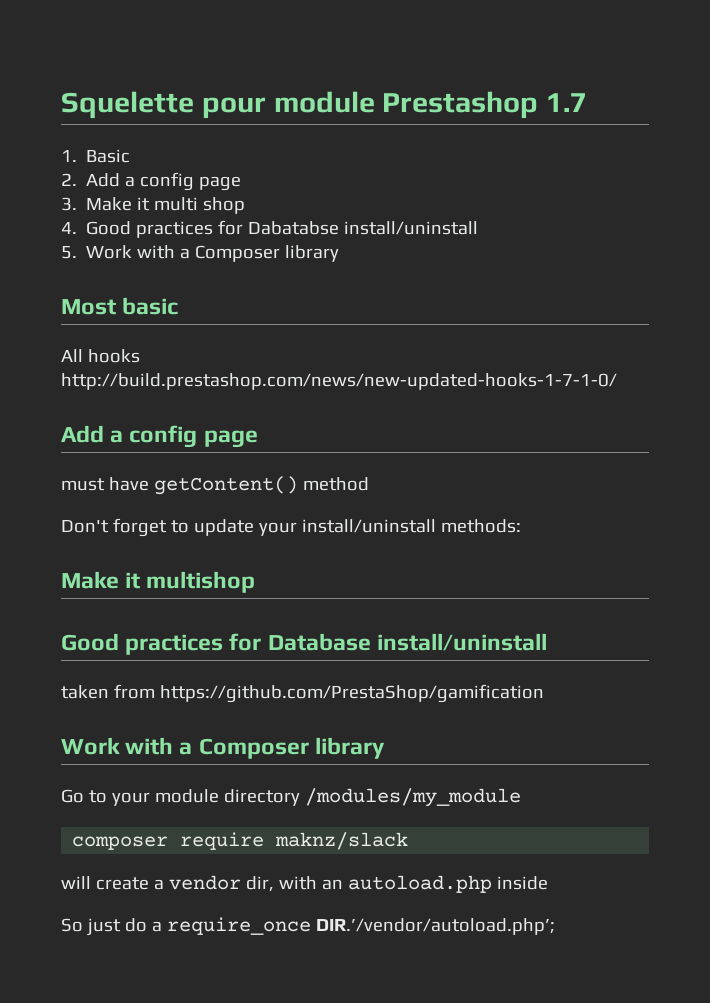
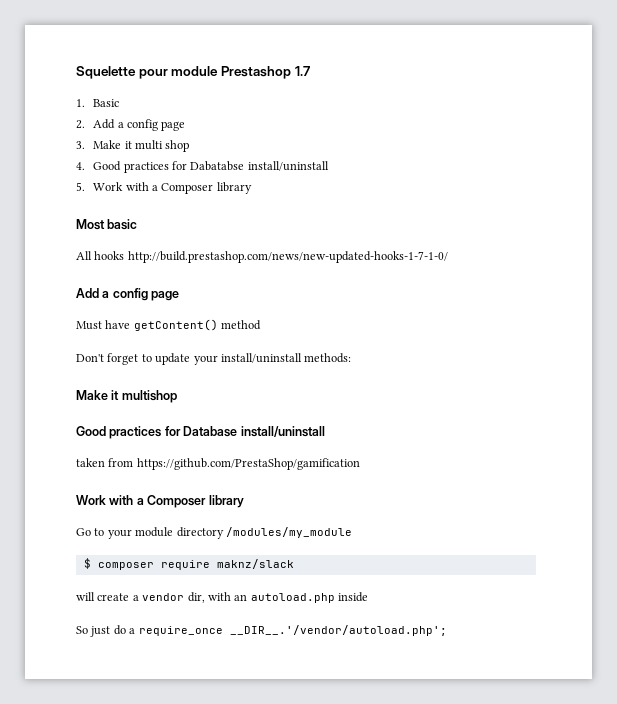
[61,478,105,491] must -> [76,321,102,330] Must
(521, 797) none -> [83,558,91,569] $
[315,918,555,935] DIR.’/vendor/autoload.php’; -> [229,625,447,636] __DIR__.'/vendor/autoload.php';

